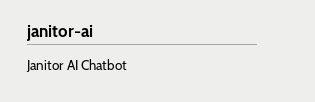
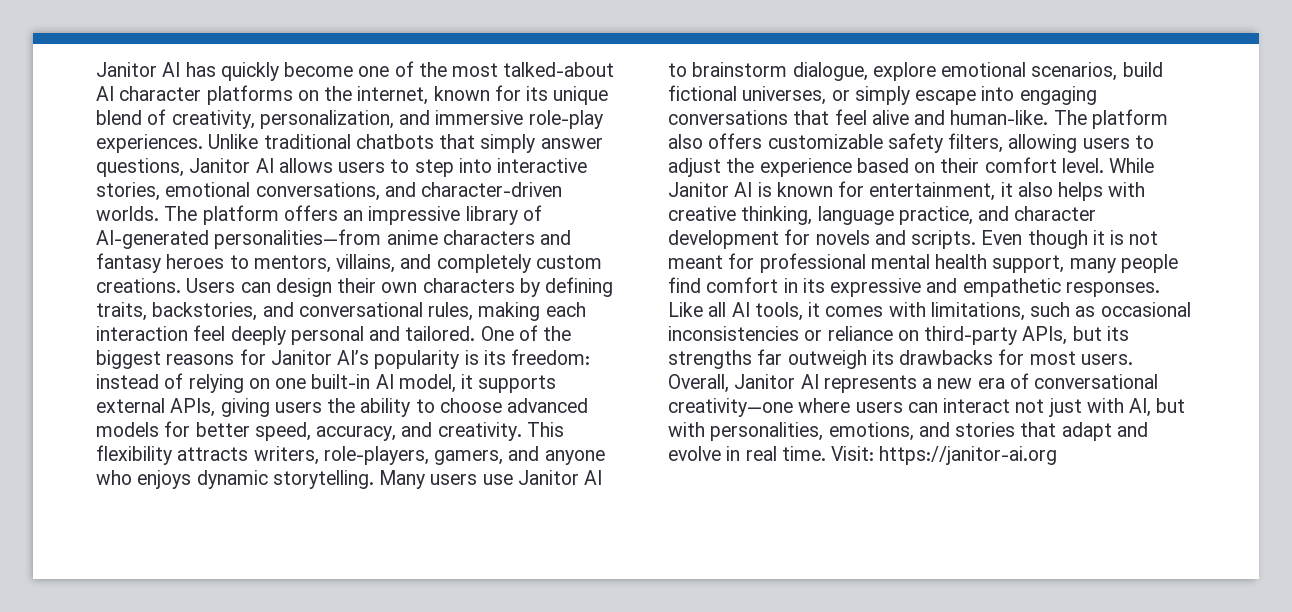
[26,25,93,41] [26,59,128,72] janitor-ai // Janitor AI Chatbot -> [96,61,615,81] [96,85,609,105] [96,109,603,129] [96,134,603,153] [96,158,588,177] [96,182,563,201] [96,205,542,225] [96,229,572,249] [96,253,602,273] [96,277,614,297] [96,302,586,321] [96,325,572,345] [96,349,591,369] [96,373,557,393] [96,398,589,417] [96,421,564,441] [96,445,605,465] [96,470,603,489] [668,62,1163,81] [668,85,1097,105] [668,109,1168,129] [668,133,1154,153] [668,157,1155,177] [668,181,1146,201] [668,206,1097,225] [668,229,1159,249] [668,253,1178,273] [668,277,1160,297] [668,302,1191,321] [668,326,1129,345] [668,349,1133,369] [668,373,1159,393] [668,398,1186,417] [668,422,1148,441] [668,446,1058,465] Janitor AI has quickly become one of the most talked-about AI character platforms on the internet, known for its unique blend of creativity, personalization, and immersive role-play experiences. Unlike traditional chatbots that simply answer questions, Janitor AI allows users to step into interactive stories, emotional conversations, and character-driven worlds. The platform offers an impressive library of AI-generated personalities—from anime characters and fantasy heroes to mentors, villains, and completely custom creations. Users can design their own characters by defining traits, backstories, and conversational rules, making each interaction feel deeply personal and tailored. One of the biggest reasons for Janitor AI’s popularity is its freedom: instead of relying on one built-in AI model, it supports external APIs, giving users the ability to choose advanced models for better speed, accuracy, and creativity. This flexibility attracts writers, role-players, gamers, and anyone who enjoys dynamic storytelling. Many users use Janitor AI to brainstorm dialogue, explore emotional scenarios, build fictional universes, or simply escape into engaging conversations that feel alive and human-like. The platform also offers customizable safety filters, allowing users to adjust the experience based on their comfort level. While Janitor AI is known for entertainment, it also helps with creative thinking, language practice, and character development for novels and scripts. Even though it is not meant for professional mental health support, many people find comfort in its expressive and empathetic responses. Like all AI tools, it comes with limitations, such as occasional inconsistencies or reliance on third-party APIs, but its strengths far outweigh its drawbacks for most users. Overall, Janitor AI represents a new era of conversational creativity—one where users can interact not just with AI, but with personalities, emotions, and stories that adapt and evolve in real time. Visit: https://janitor-ai.org

